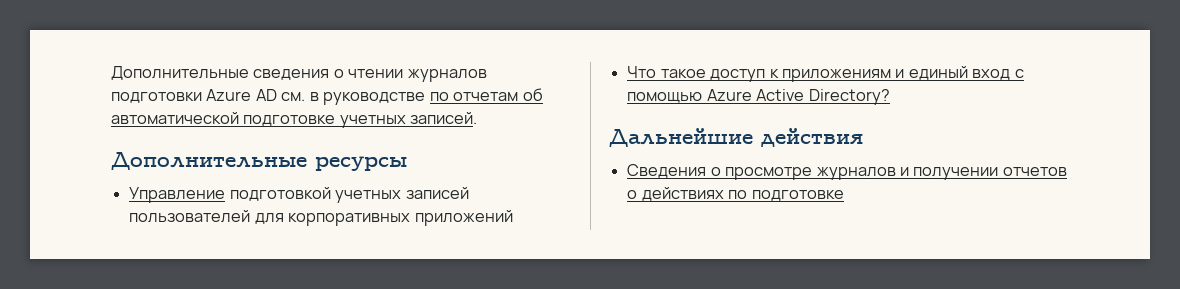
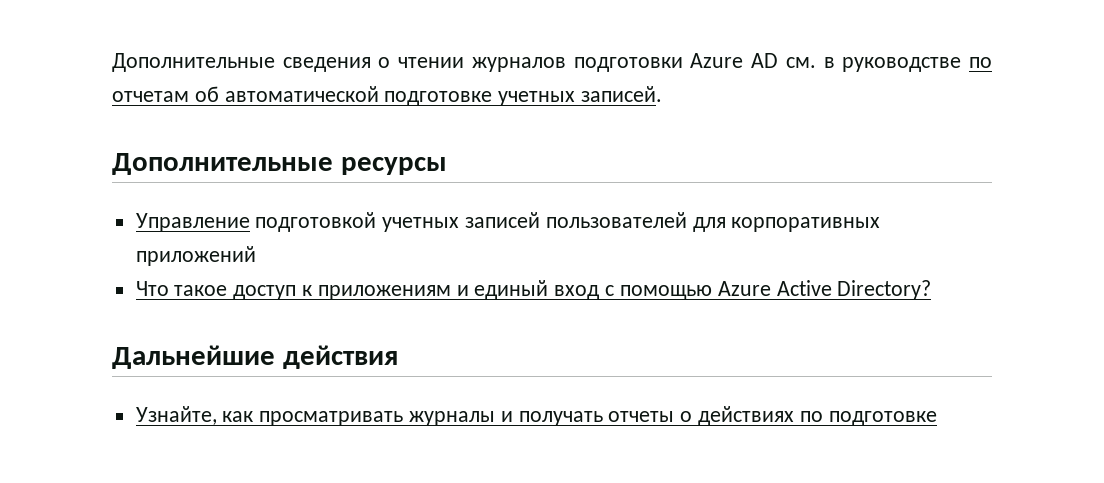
[627,164,1067,180] Сведения о просмотре журналов и получении отчетов -> [135,406,675,426] Узнайте, как просматривать журналы и получать отчеты

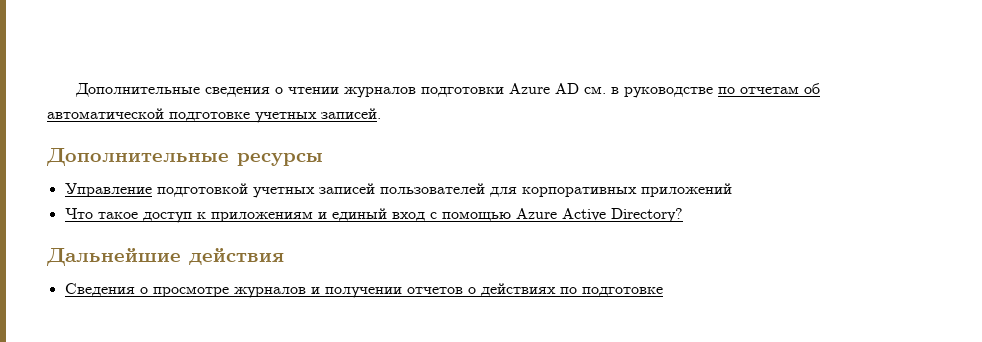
[135,406,675,426] Узнайте, как просматривать журналы и получать отчеты -> [64,283,463,298] Сведения о просмотре журналов и получении отчетов

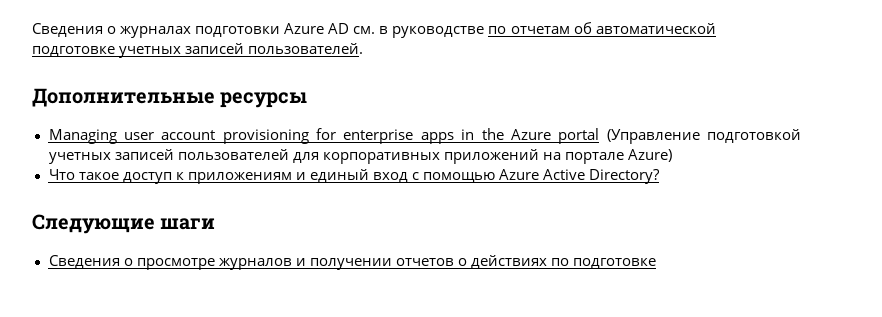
[75,83,417,98] Дополнительные сведения о чтении журналов -> [32,23,192,38] Сведения о журналах
[321,108,381,119] записей. -> [185,43,364,54] записей пользователей.
[64,183,152,197] Управление -> [48,128,700,144] Managing user account provisioning for enterprise apps in the Azure portal (Управление
(732, 190) none -> [542,149,672,164] на портале Azure)
[46,248,284,266] Дальнейшие действия -> [32,214,216,234] Следующие шаги

